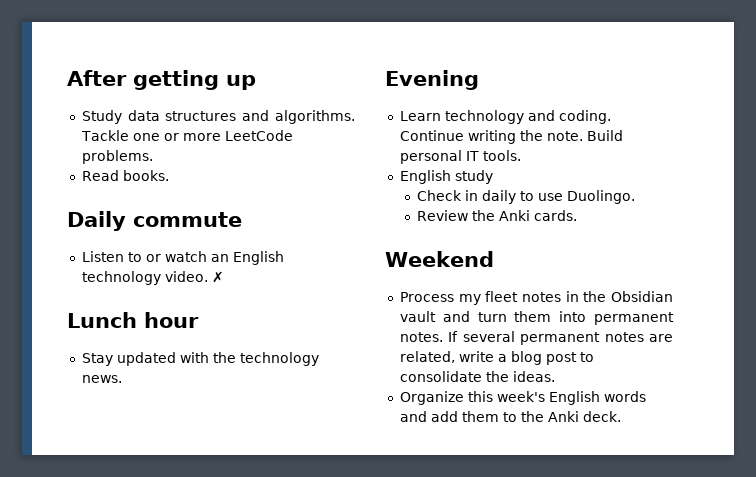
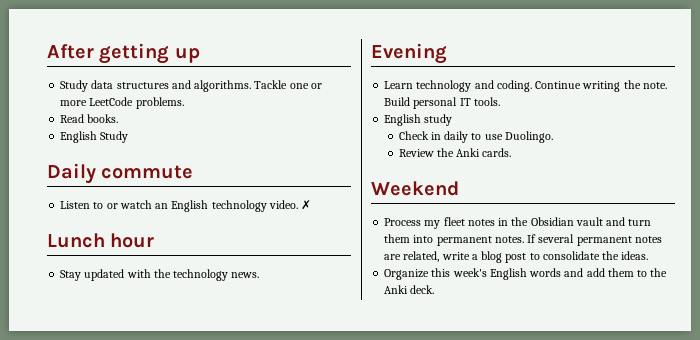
(169, 175) none -> [60,131,129,143] // English Study

